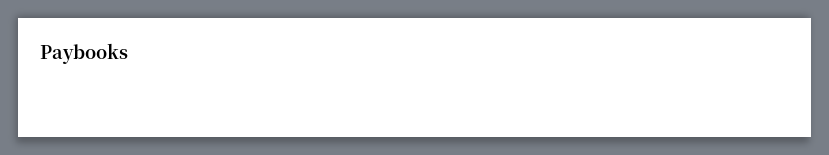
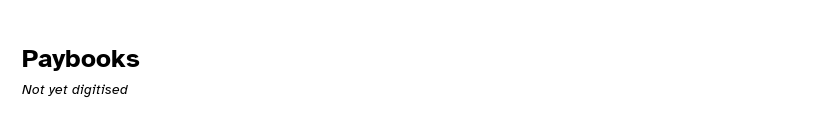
(128, 53) none -> [22,84,128,98] // Not yet digitised

